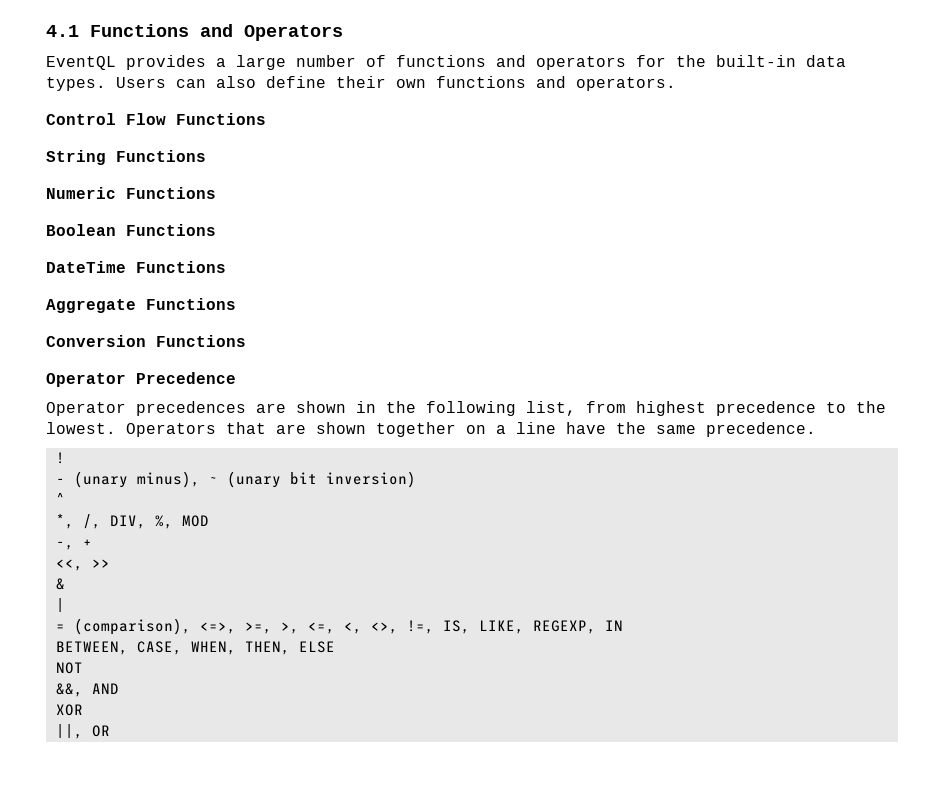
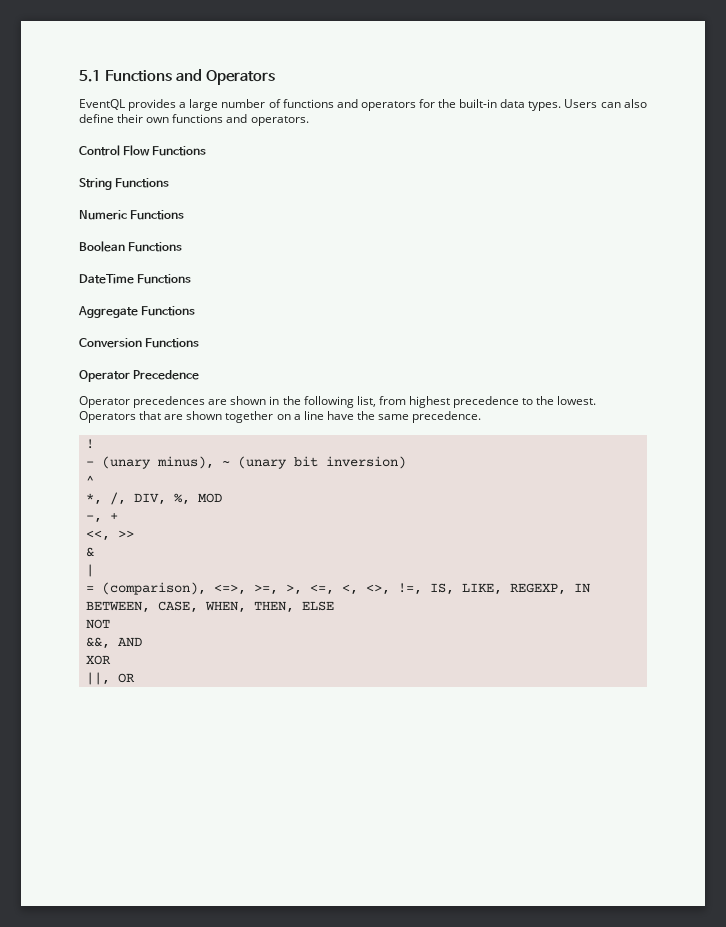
[46,25,79,37] 4.1 -> [79,70,101,82] 5.1

